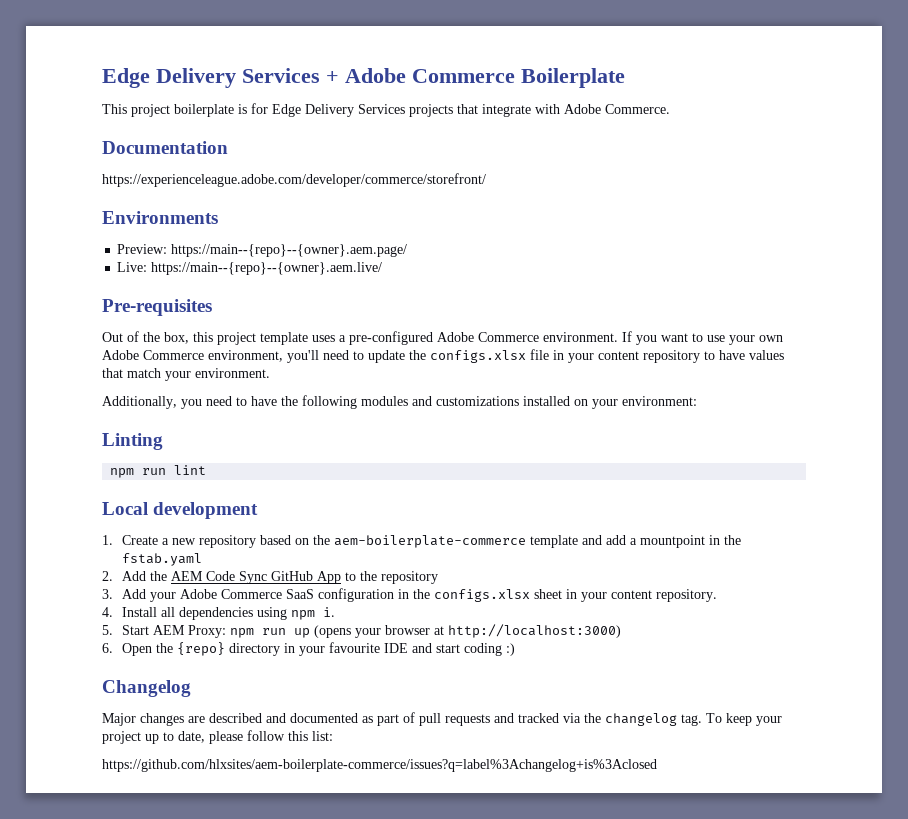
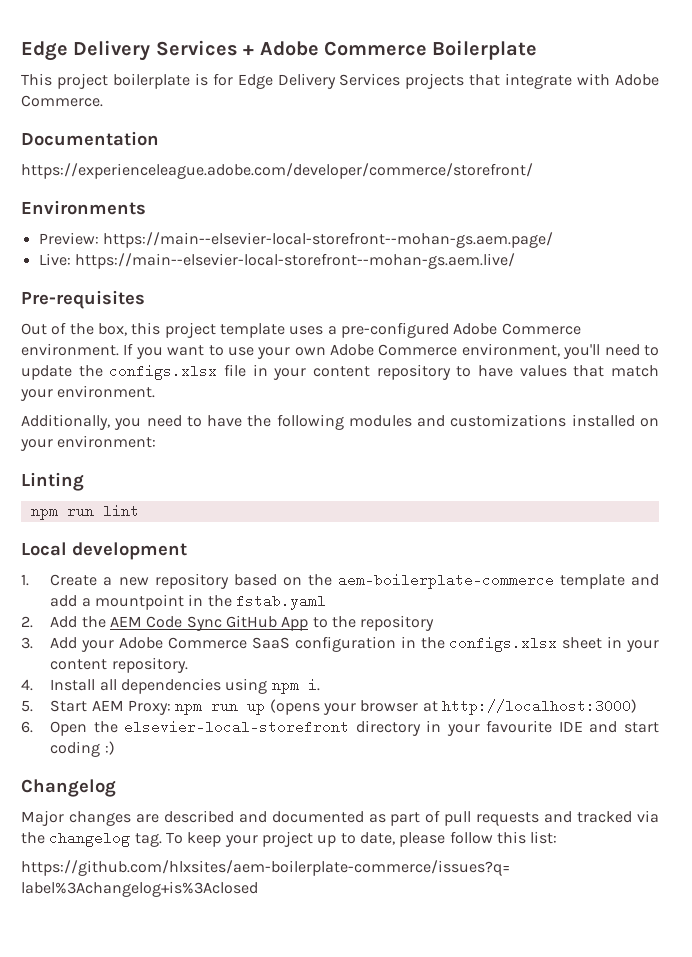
[171,244,408,257] https://main--{repo}--{owner}.aem.page/ -> [102,232,553,248] https://main--elsevier-local-storefront--mohan-gs.aem.page/
[151,262,383,275] https://main--{repo}--{owner}.aem.live/ -> [74,253,515,269] https://main--elsevier-local-storefront--mohan-gs.aem.live/
[176,642,225,656] {repo} -> [124,720,350,734] elsevier-local-storefront

